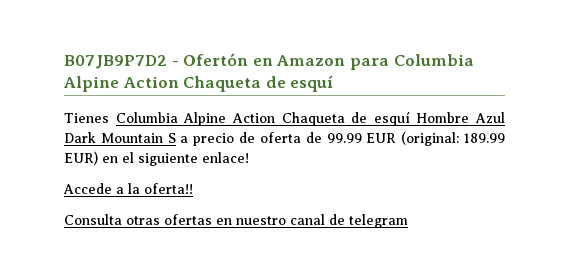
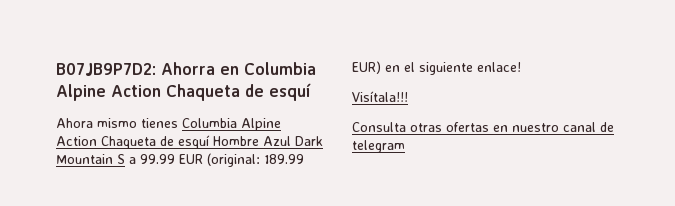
[64,53,389,70] B07JB9P7D2 - Ofertón en Amazon para -> [56,62,239,76] B07JB9P7D2: Ahorra en
[64,113,109,123] Tienes -> [56,118,178,128] Ahora mismo tienes
[193,132,322,146] precio de oferta de -> (136, 160) none
[63,183,193,194] Accede a la oferta!! -> [352,91,408,102] Visítala!!!

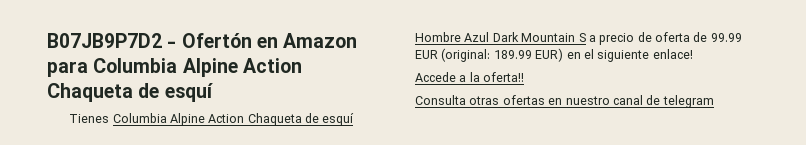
[56,62,239,76] B07JB9P7D2: Ahorra en -> [47,33,358,48] [47,61,88,77] B07JB9P7D2 - Ofertón en Amazon para
[56,118,178,128] Ahora mismo tienes -> [69,114,110,123] Tienes
(136, 160) none -> [599,32,708,45] precio de oferta de
[352,91,408,102] Visítala!!! -> [415,72,525,82] Accede a la oferta!!

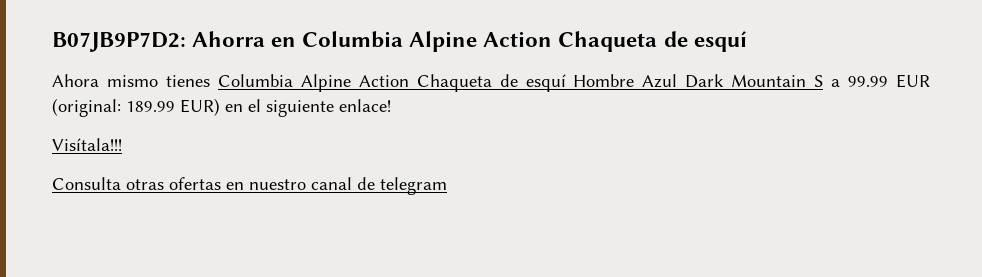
[47,33,358,48] [47,61,88,77] B07JB9P7D2 - Ofertón en Amazon para -> [52,31,297,52] B07JB9P7D2: Ahorra en
[69,114,110,123] Tienes -> [52,74,210,87] Ahora mismo tienes
[599,32,708,45] precio de oferta de -> (841, 83) none
[415,72,525,82] Accede a la oferta!! -> [52,138,122,151] Visítala!!!

